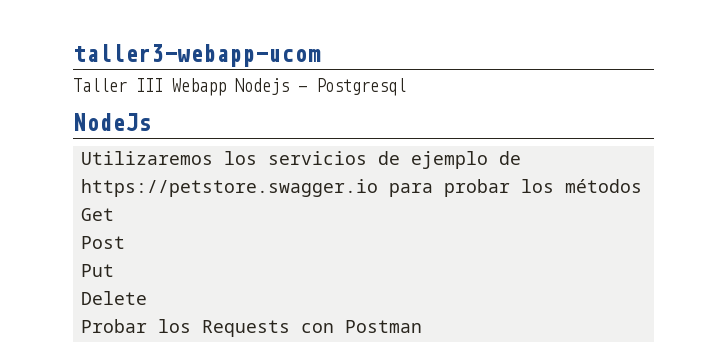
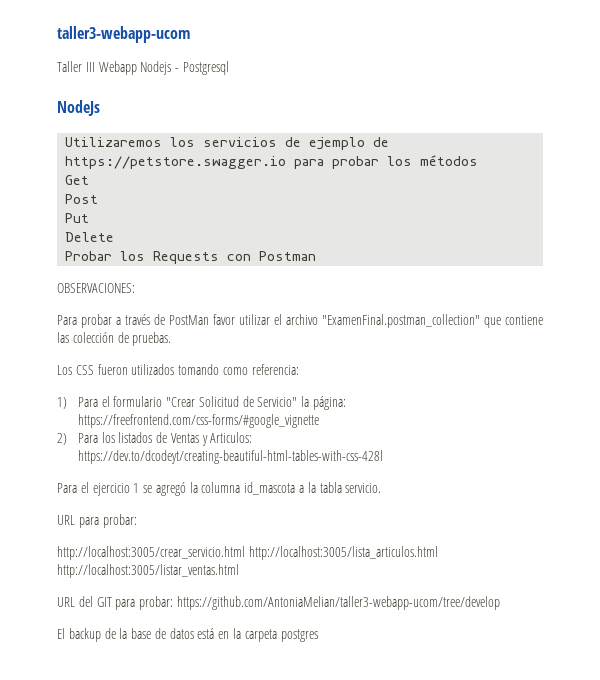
(423, 326) none -> [57,283,135,293] [57,314,543,328] [57,332,172,346] [57,364,299,375] [57,396,346,410] [77,414,319,428] [57,432,253,446] [77,450,383,464] [57,482,382,496] [57,514,137,528] [57,546,438,560] [57,564,239,578] [57,596,500,610] [57,628,318,642] // OBSERVACIONES: // Para probar a través de PostMan favor utilizar el archivo "ExamenFinal.postman_collection" que contiene las colección de pruebas. // Los CSS fueron utilizados tomando como referencia: // 1) Para el formulario "Crear Solicitud de Servicio" la página: https://freefrontend.com/css-forms/#google_vignette // 2) Para los listados de Ventas y Articulos: https://dev.to/dcodeyt/creating-beautiful-html-tables-with-css-428l // Para el ejercicio 1 se agregó la columna id_mascota a la tabla servicio. // URL para probar: // http://localhost:3005/crear_servicio.html http://localhost:3005/lista_articulos.html http://localhost:3005/listar_ventas.html // URL del GIT para probar: https://github.com/AntoniaMelian/taller3-webapp-ucom/tree/develop // El backup de la base de datos está en la carpeta postgres

